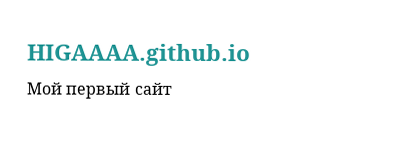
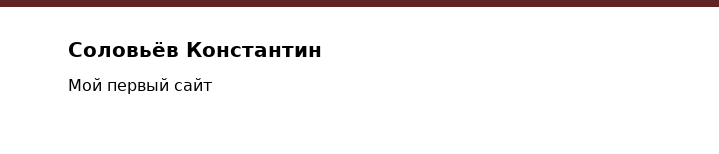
[27,43,251,67] HIGAAAA.github.io -> [68,42,322,57] Соловьёв Константин

